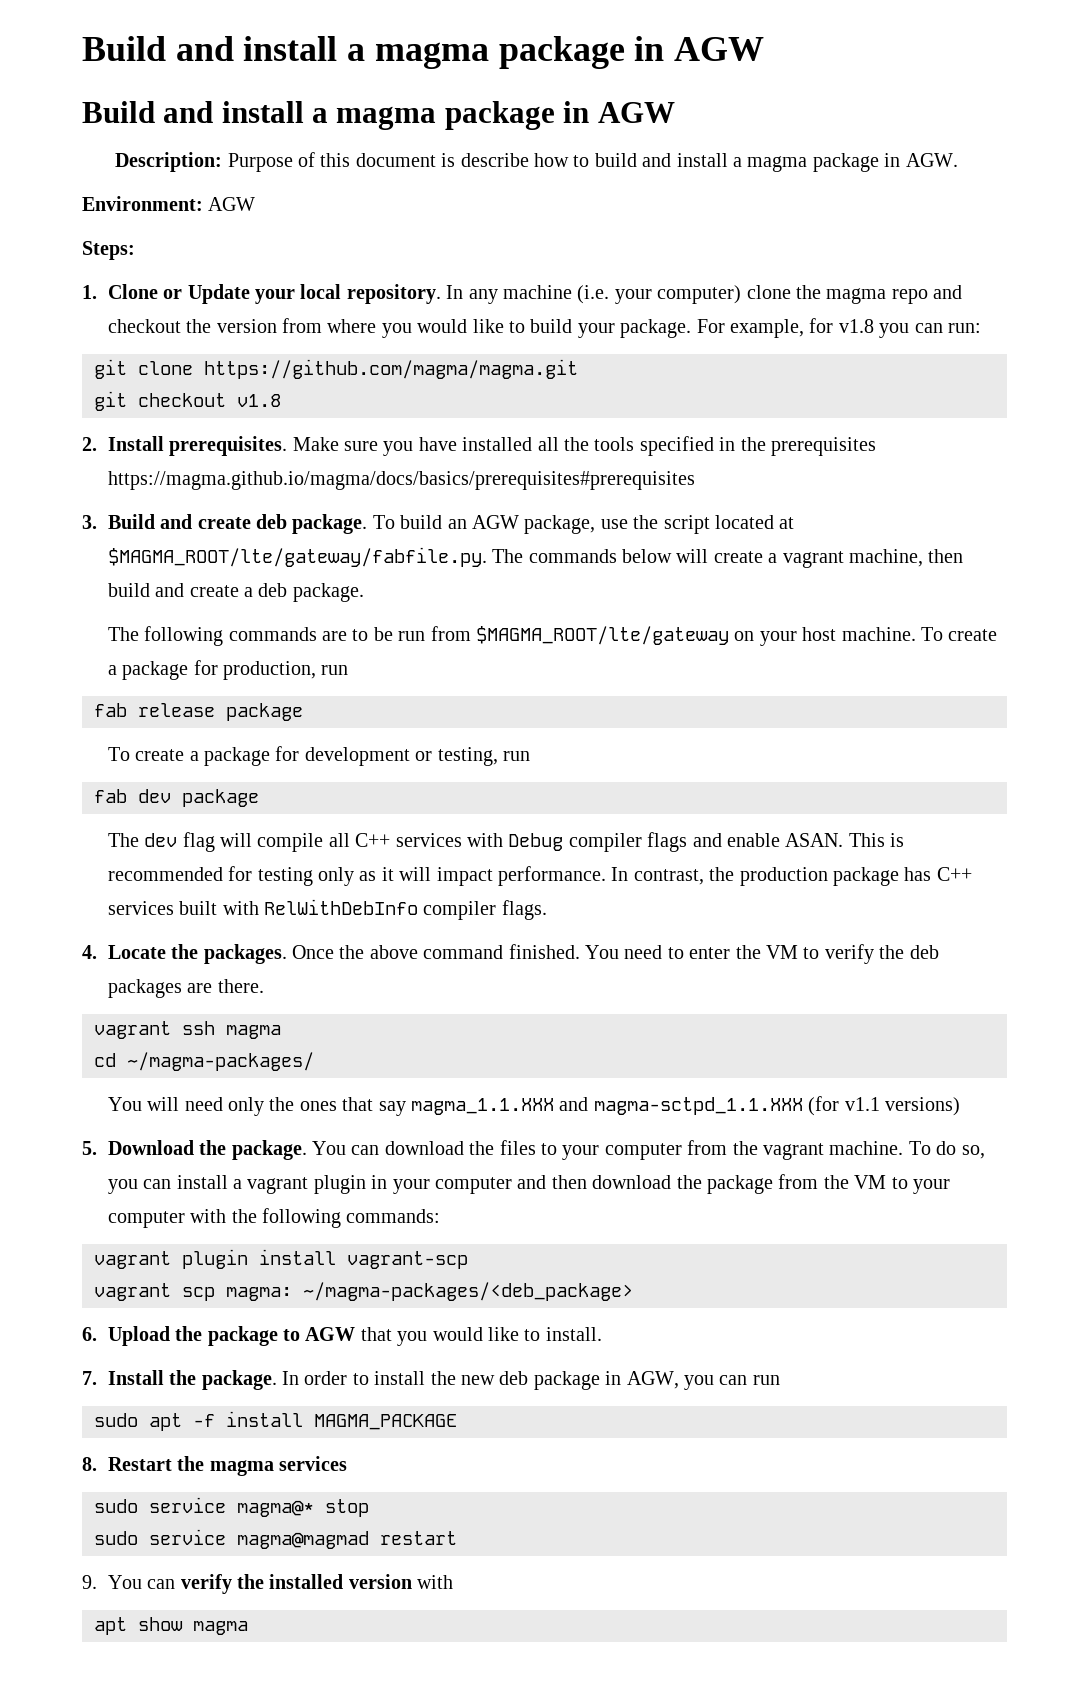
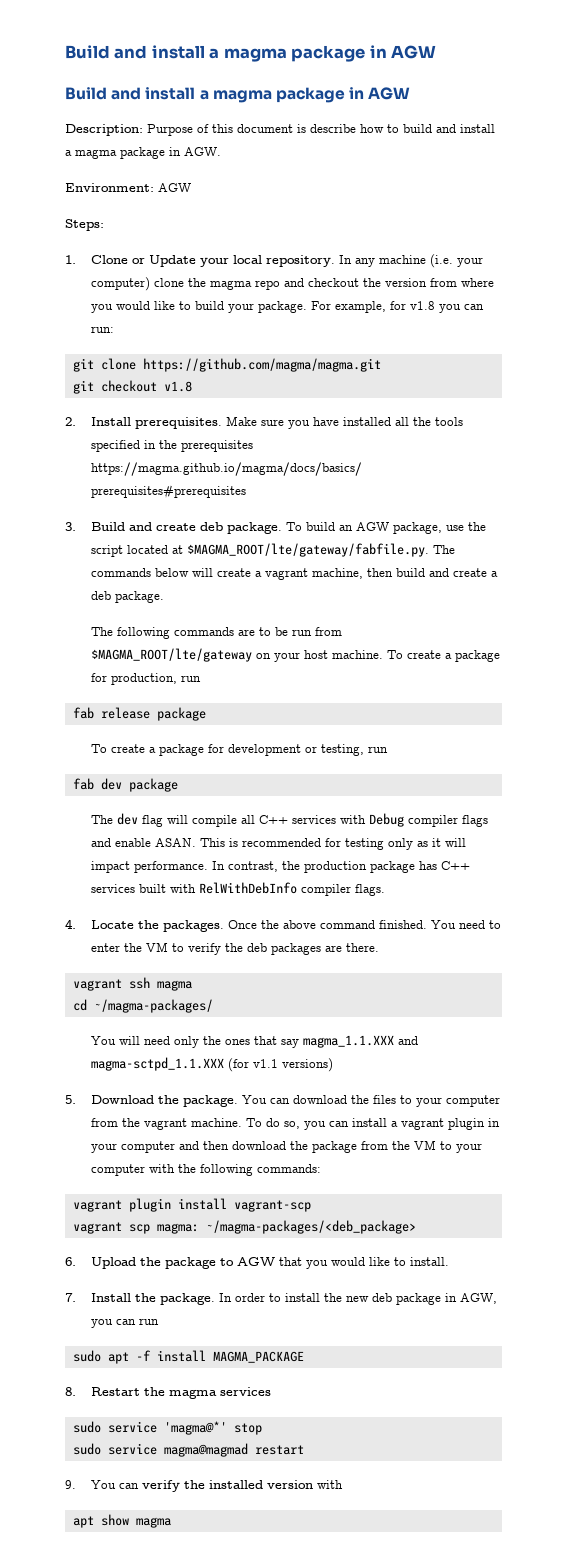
[237,1500,314,1517] magma@* -> [163,1421,227,1435] 'magma@*'

